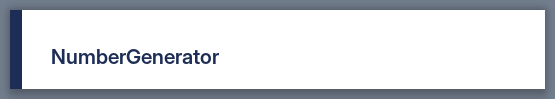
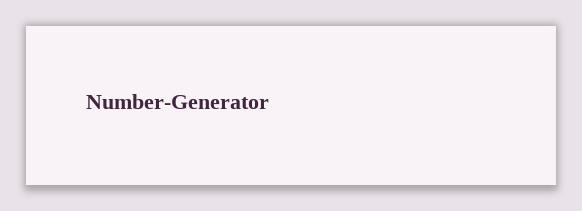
[51,49,219,64] NumberGenerator -> [86,94,269,109] Number-Generator

